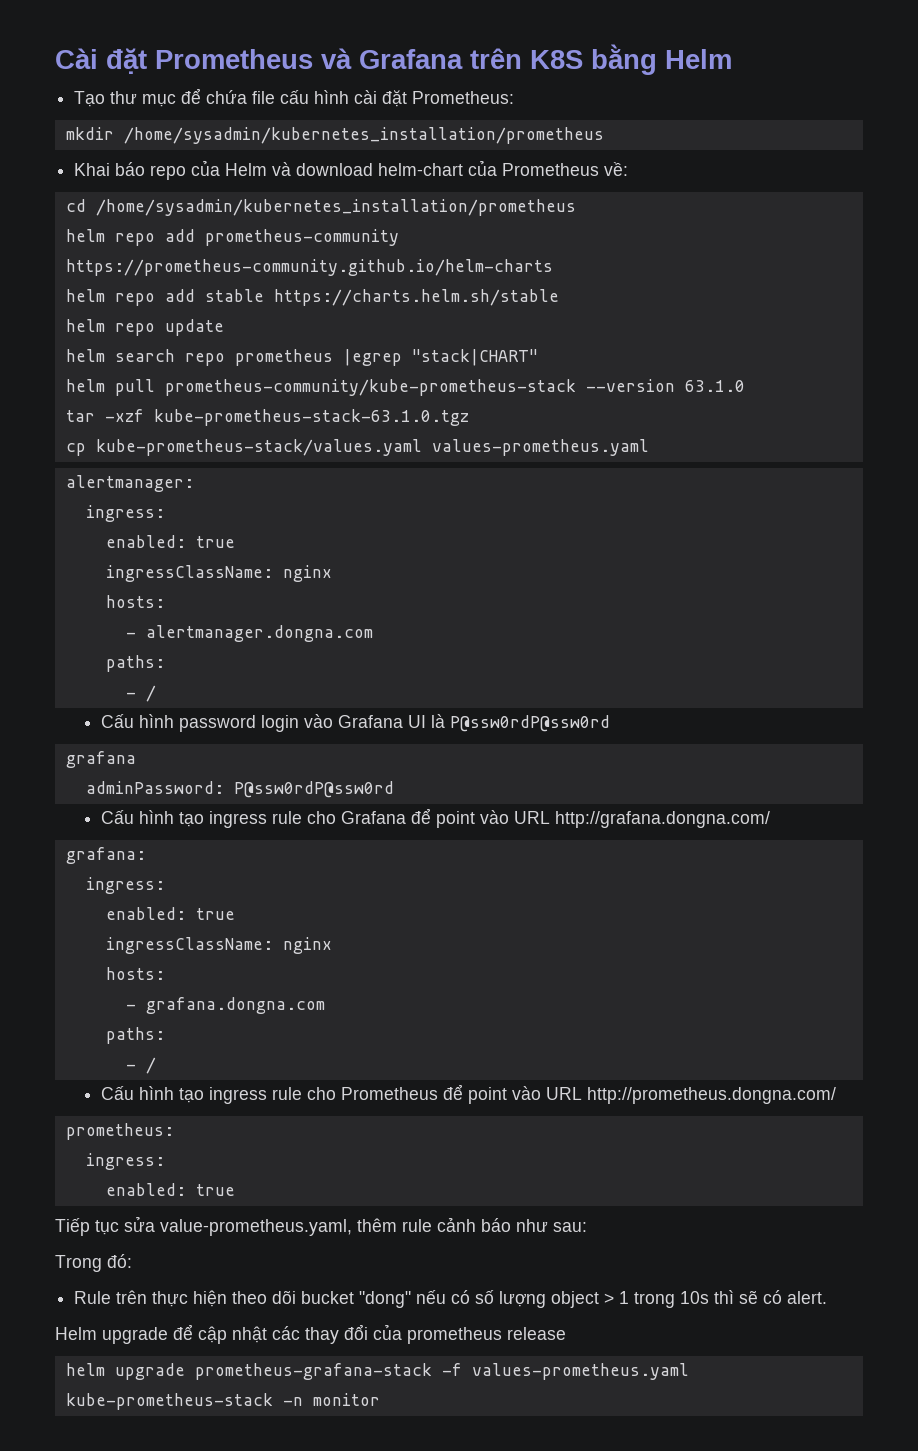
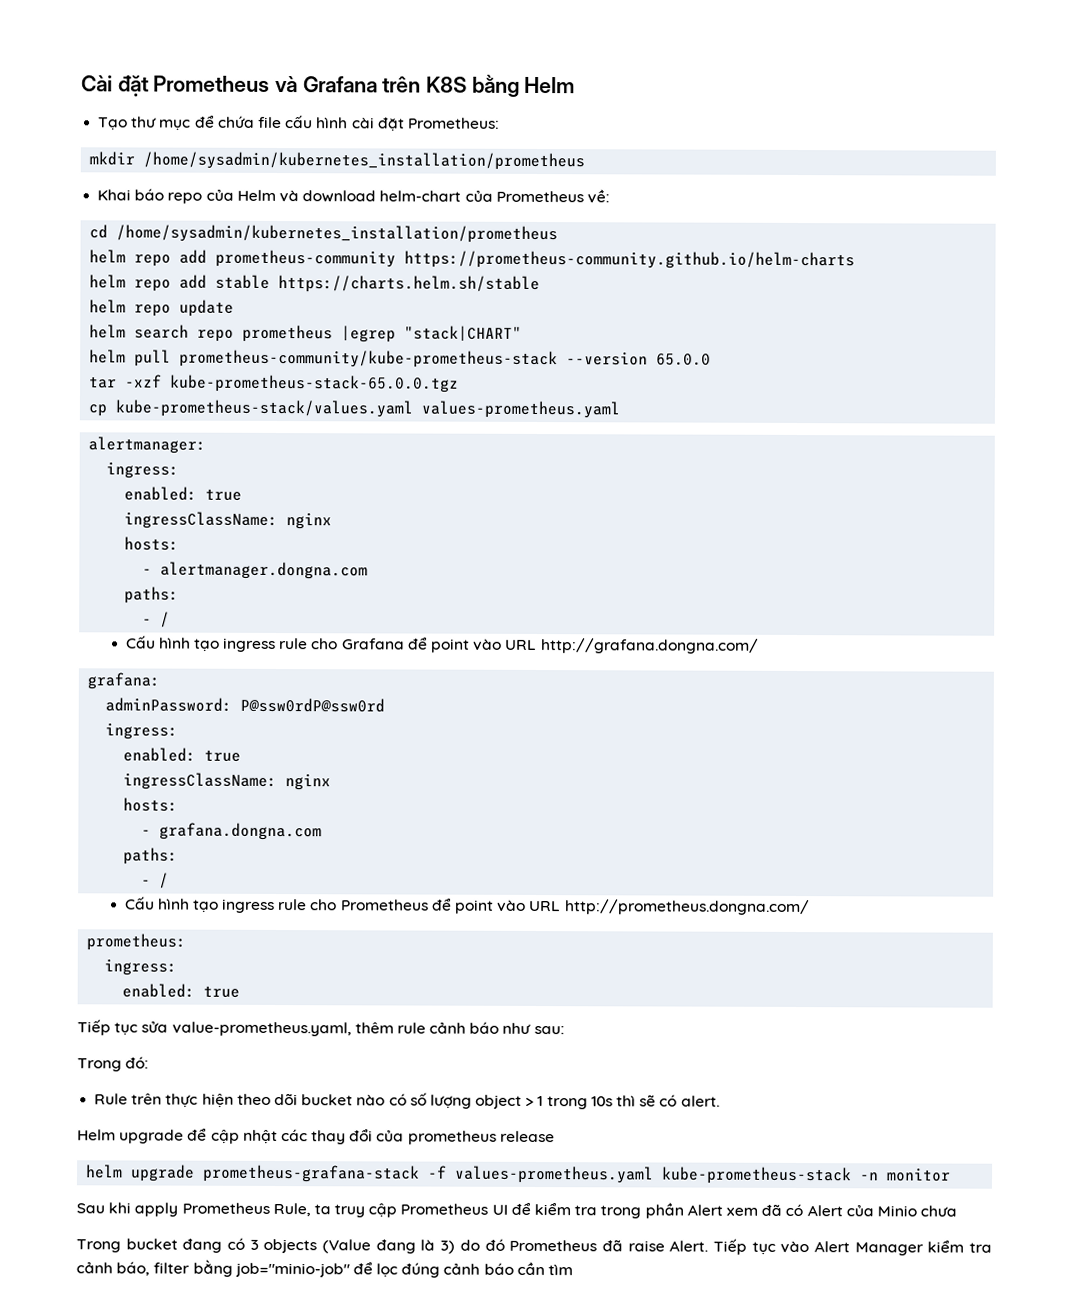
[684,380,745,392] 63.1.0 -> [656,353,712,366] 65.0.0
[153,409,469,426] kube-prometheus-stack-63.1.0.tgz -> [170,374,460,393] kube-prometheus-stack-65.0.0.tgz
[100,714,610,732] [65,751,136,768] [85,781,394,798] // Cấu hình password login vào Grafana UI là P@ssw0rdP@ssw0rd // grafana // adminPassword: P@ssw0rdP@ssw0rd -> (171, 619) none
(146, 855) none -> [105,697,386,713] // adminPassword: P@ssw0rdP@ssw0rd
[359,1290,447,1308] "dong" nếu -> [356,1094,386,1106] nào
(380, 1399) none -> [76,1201,958,1219] [76,1237,992,1256] [76,1259,574,1278] // Sau khi apply Prometheus Rule, ta truy cập Prometheus UI để kiểm tra trong phần Alert xem đã có Alert của Minio chưa // Trong bucket đang có 3 objects (Value đang là 3) do đó Prometheus đã raise Alert. Tiếp tục vào Alert Manager kiểm tra cảnh báo, filter bằng job="minio-job" để lọc đúng cảnh báo cần tìm

